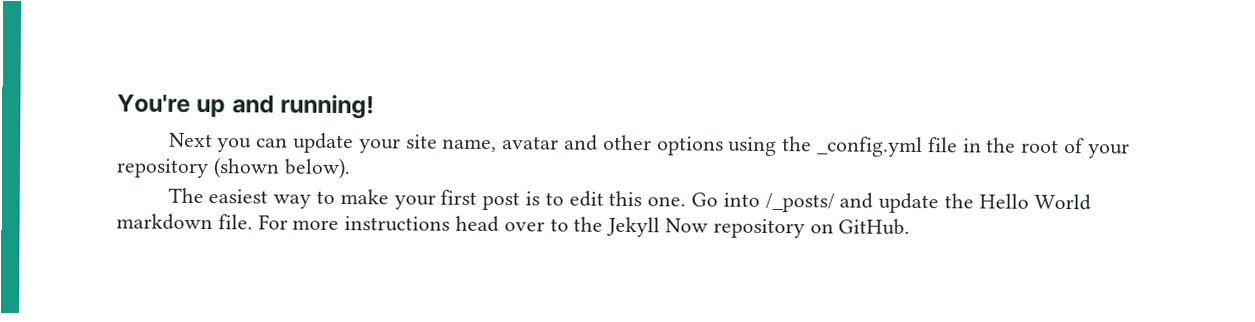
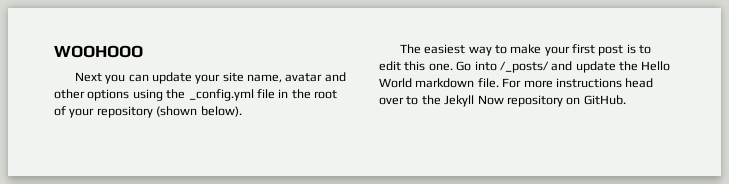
[117,94,375,120] You're up and running! -> [54,45,143,58] WOOHOOO

